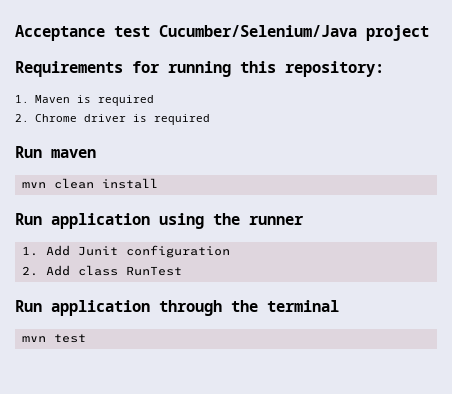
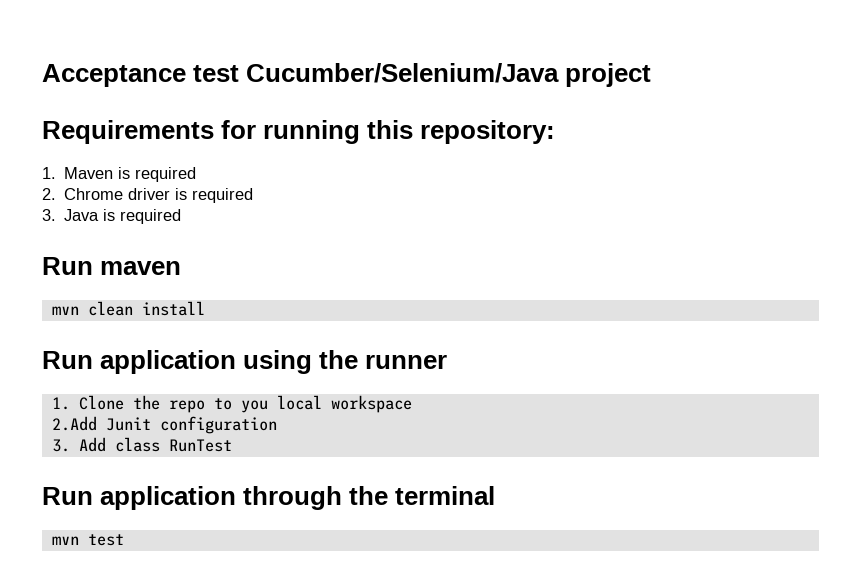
(210, 119) none -> [42,209,182,224] // 3. Java is required
[45,245,70,256] Add -> [78,395,412,413] [51,416,97,431] Clone the repo to you local workspace // 2.Add
[21,266,38,276] 2. -> [51,439,70,452] 3.

